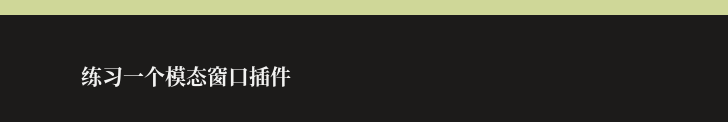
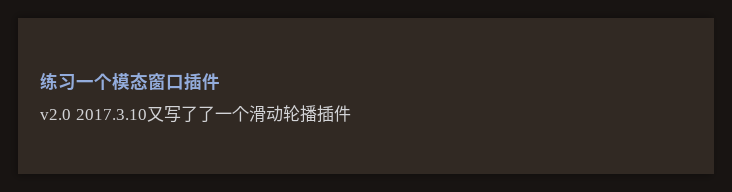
(291, 76) none -> [40,105,351,123] // v2.0 2017.3.10又写了了一个滑动轮播插件

